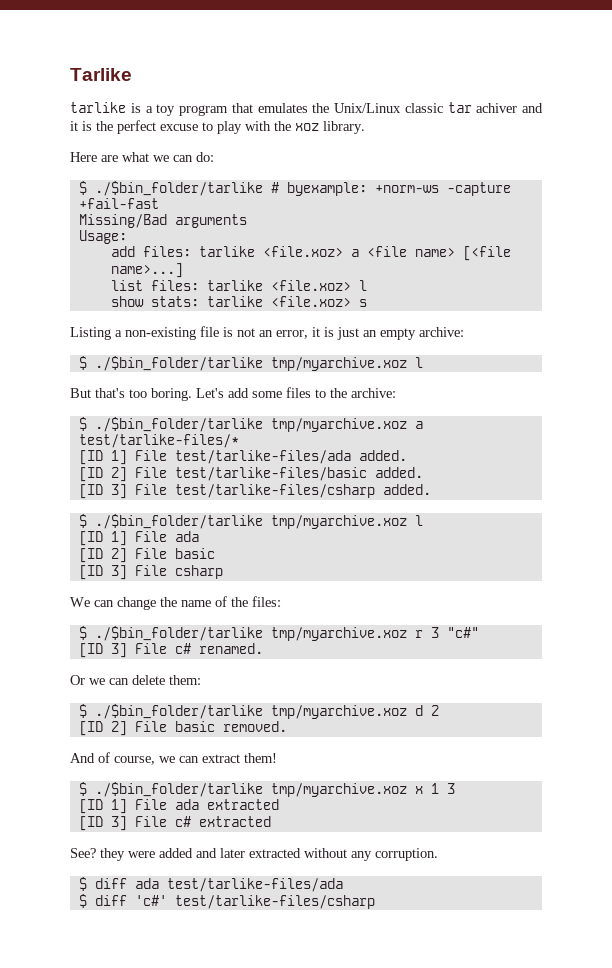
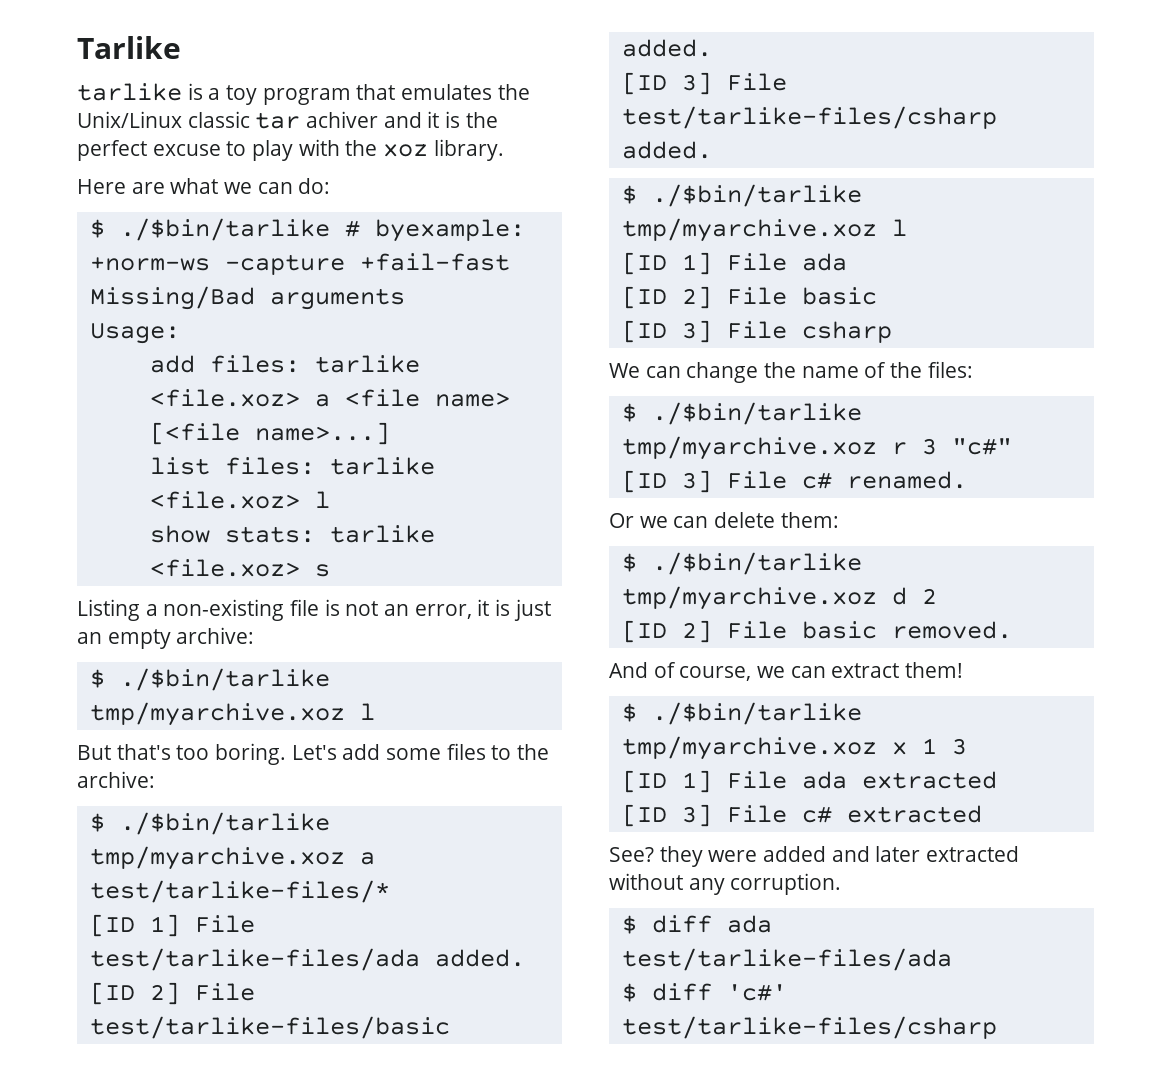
[94,181,263,196] ./$bin_folder/tarlike -> [119,218,330,241] ./$bin/tarlike
[94,356,263,371] ./$bin_folder/tarlike -> [119,668,330,691] ./$bin/tarlike
[94,417,263,432] ./$bin_folder/tarlike -> [119,812,330,835] ./$bin/tarlike
[94,514,263,529] ./$bin_folder/tarlike -> [651,184,862,207] ./$bin/tarlike
[94,626,263,641] ./$bin_folder/tarlike -> [651,402,862,425] ./$bin/tarlike
[94,704,263,719] ./$bin_folder/tarlike -> [651,552,862,575] ./$bin/tarlike
[94,782,263,797] ./$bin_folder/tarlike -> [651,702,862,725] ./$bin/tarlike

